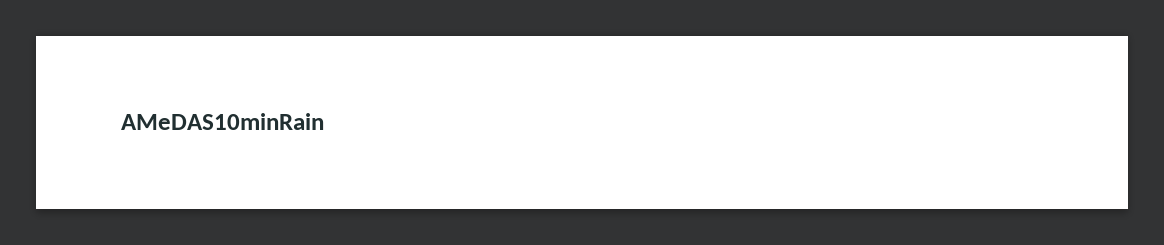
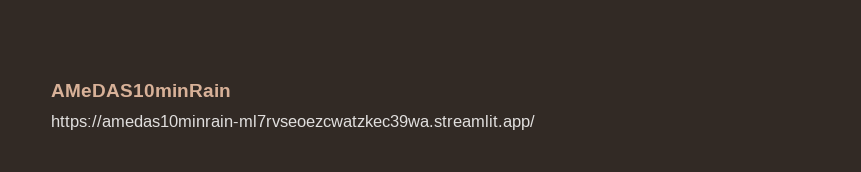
(324, 121) none -> [51,115,535,130] // https://amedas10minrain-ml7rvseoezcwatzkec39wa.streamlit.app/

